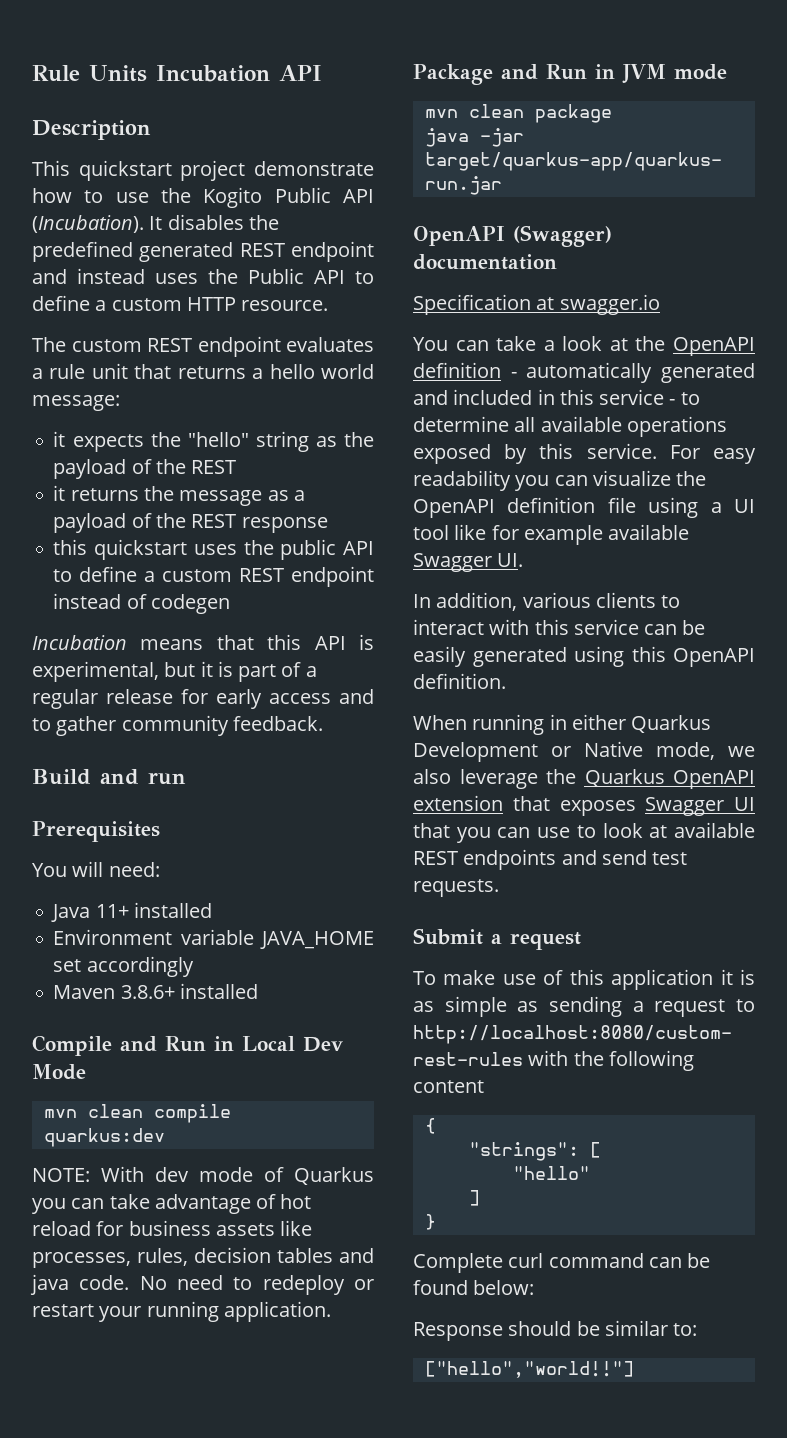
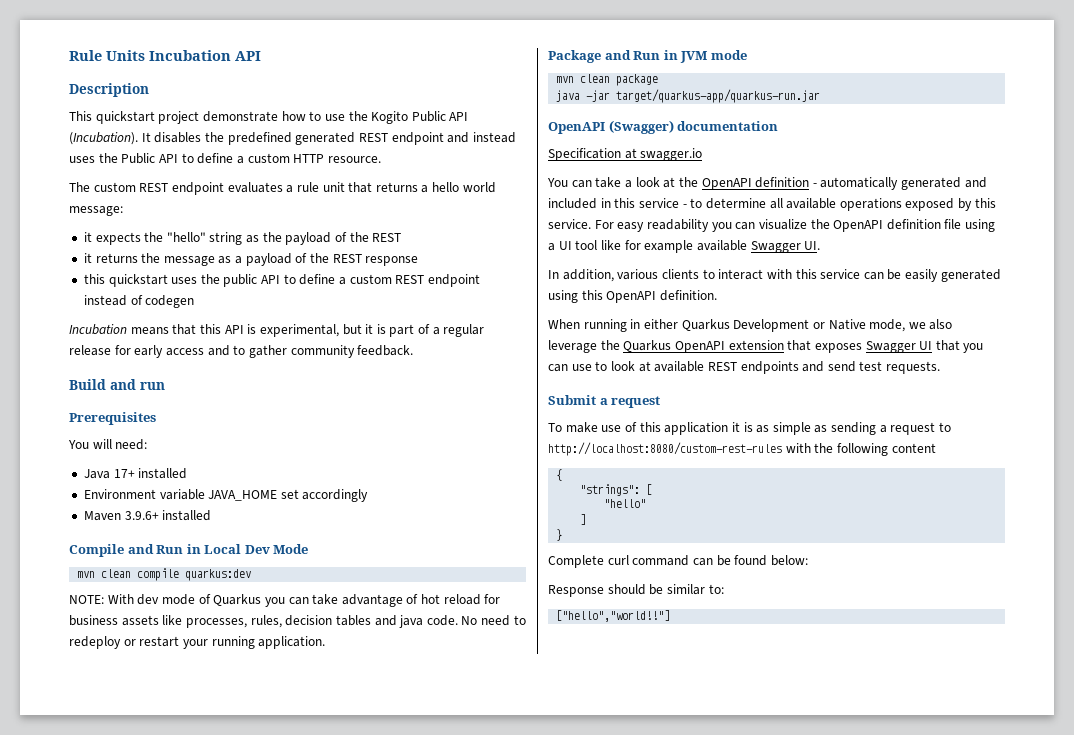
[95,904,129,918] 11+ -> [113,469,135,478] 17+
[120,985,175,999] 3.8.6+ -> [124,511,159,520] 3.9.6+

